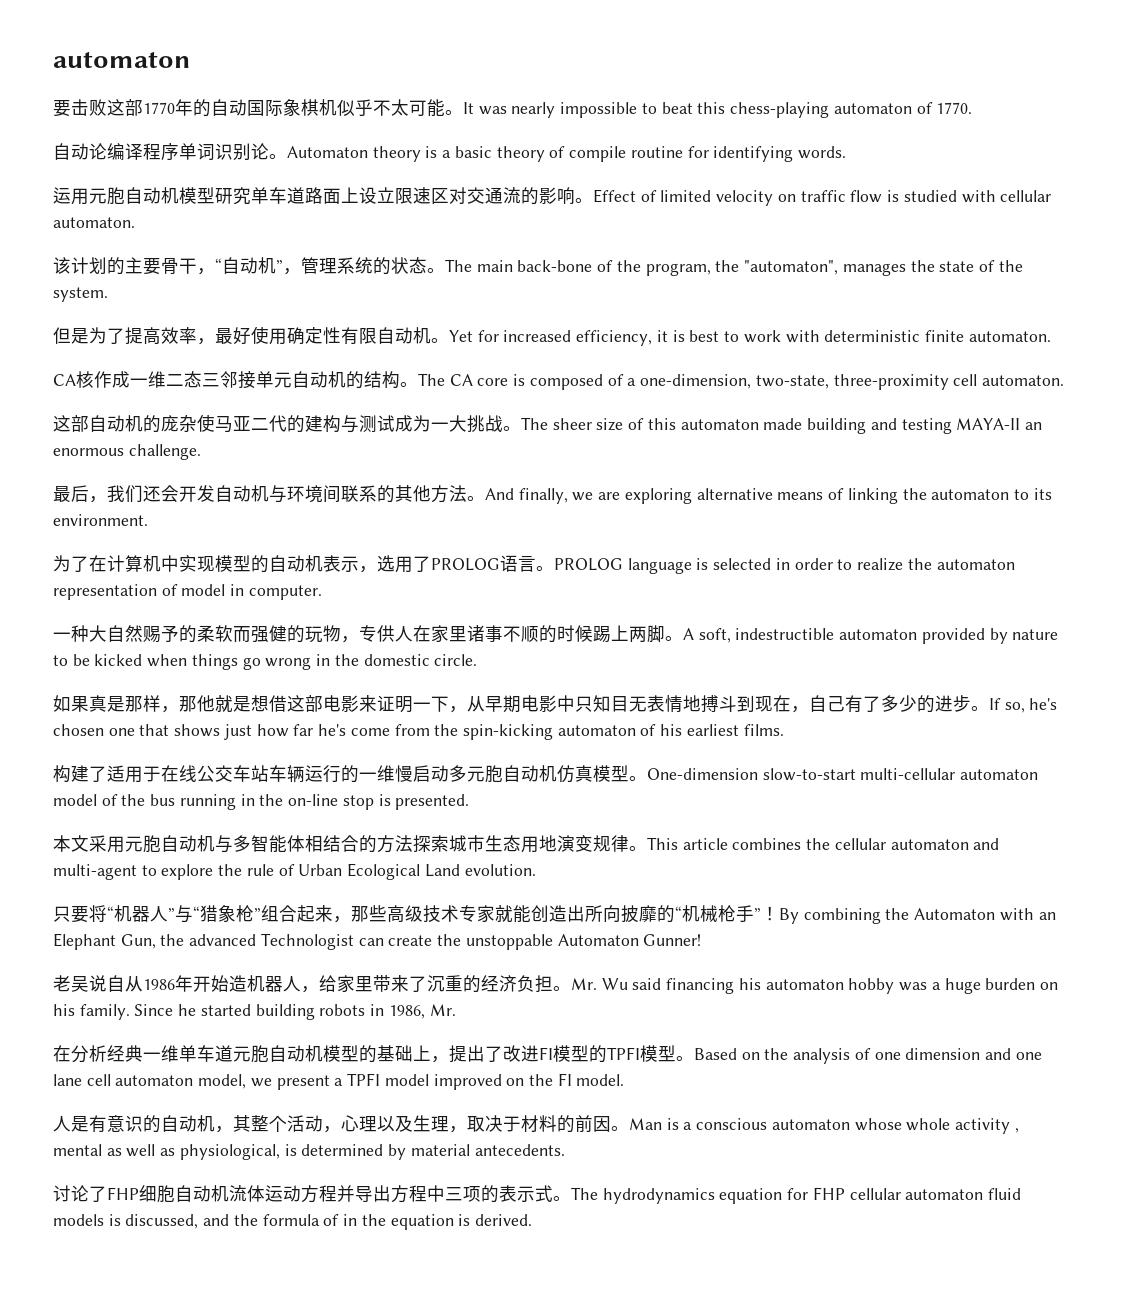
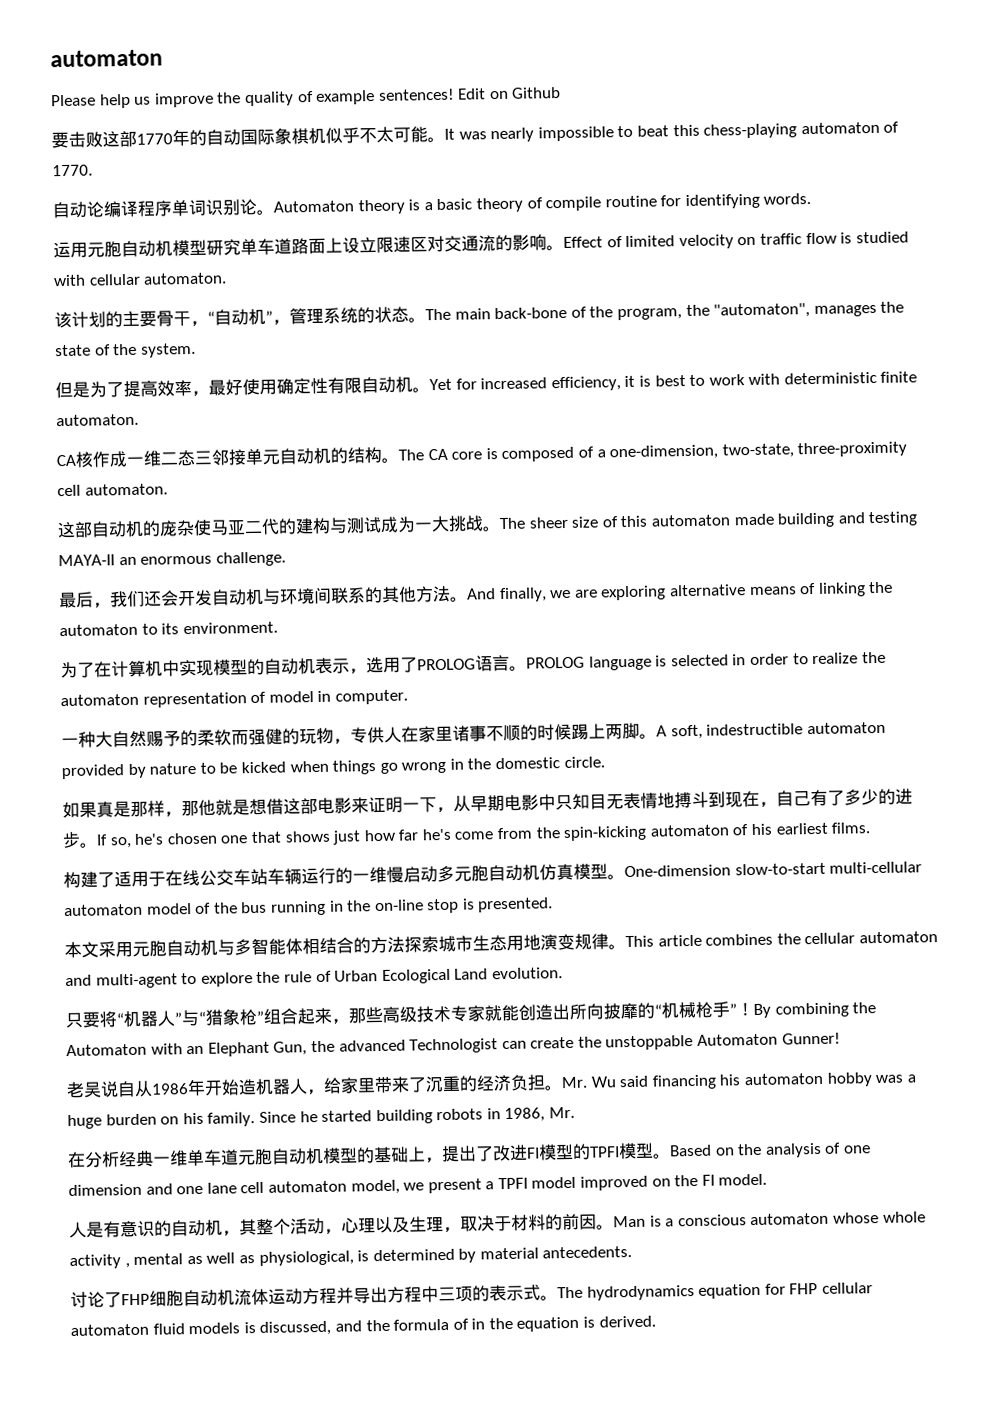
[53,51,191,68] automaton -> [50,49,163,68] [51,86,562,109] automaton // Please help us improve the quality of example sentences! Edit on Github

